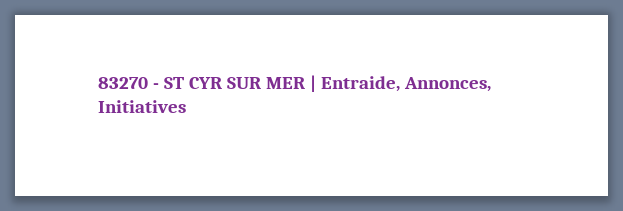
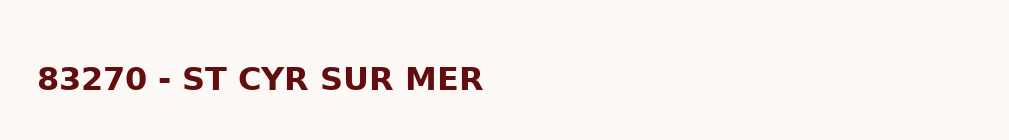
[309,75,491,92] [98,100,186,113] | Entraide, Annonces, Initiatives -> (484, 78) none

